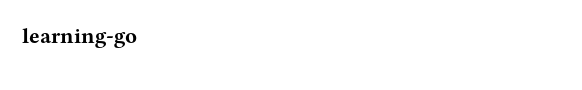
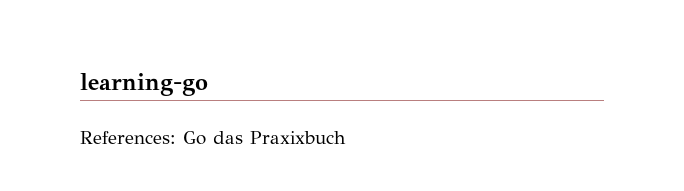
(137, 38) none -> [80,131,346,145] // References: Go das Praxixbuch

